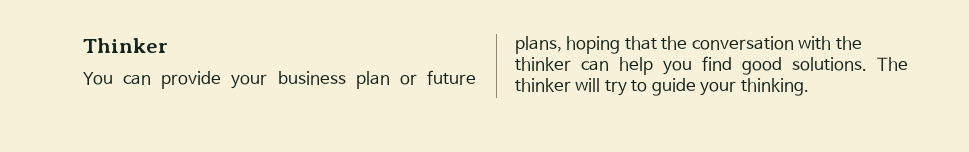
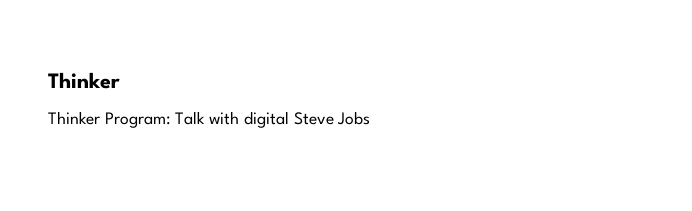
[83,70,476,89] [515,36,862,54] [515,56,908,75] [515,78,809,96] You can provide your business plan or future plans, hoping that the conversation with the thinker can help you find good solutions. The thinker will try to guide your thinking. -> [48,111,371,128] Thinker Program: Talk with digital Steve Jobs

